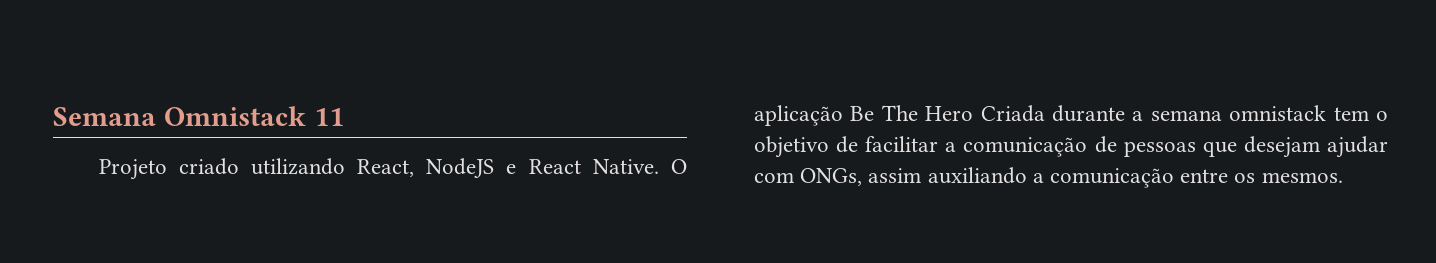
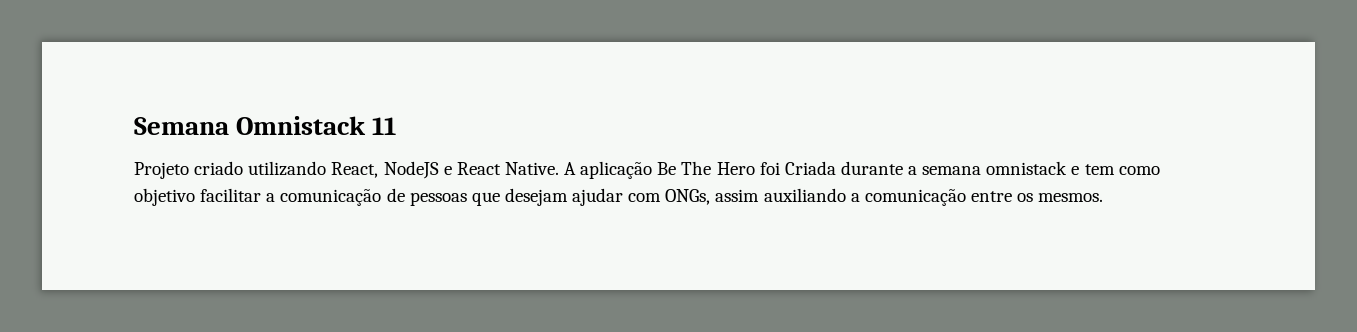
[670,159,687,174] O -> [564,162,577,175] A
(974, 113) none -> [759,162,780,175] foi
[1333,107,1388,121] [754,136,859,158] tem o objetivo de -> [1071,164,1160,175] [134,188,195,206] e tem como objetivo

